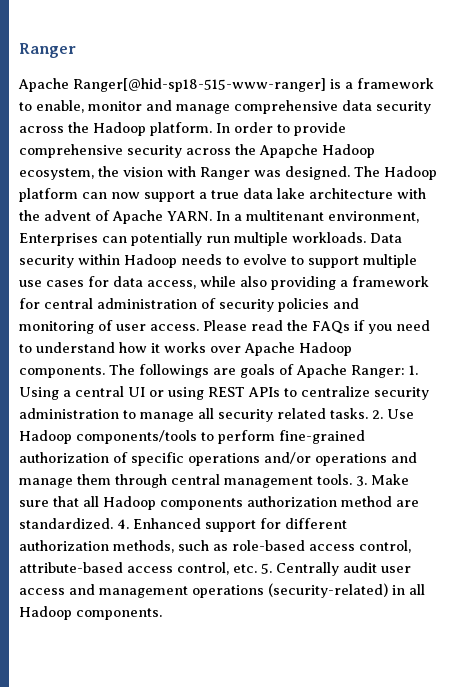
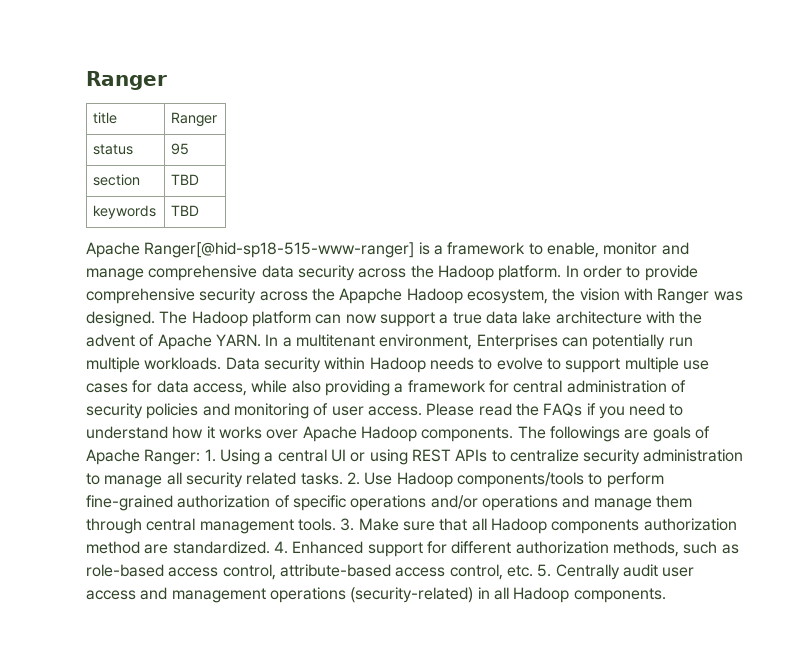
[19,43,76,58] Ranger -> [86,71,167,90] [93,112,118,124] [171,112,218,127] [93,144,134,155] [171,143,190,155] [93,174,141,186] [171,174,200,185] [93,205,157,219] [171,205,200,216] Ranger // title | Ranger // status | 95 // section | TBD // keywords | TBD

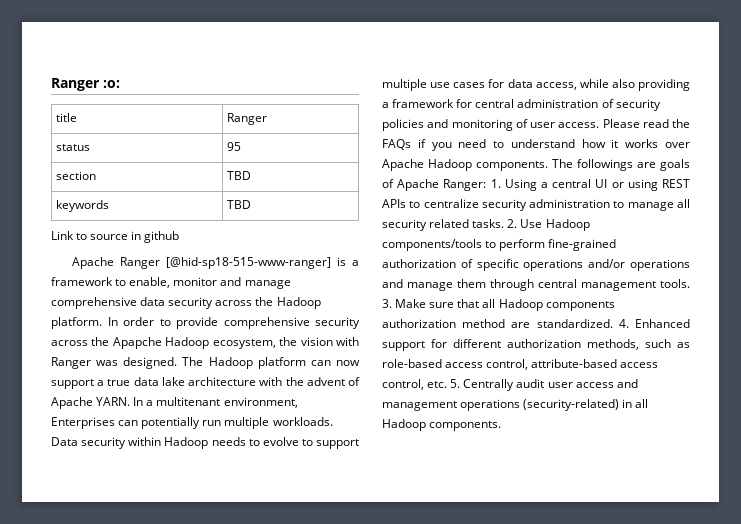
[86,71,167,90] Ranger -> [51,78,120,91] Ranger :o:
[86,242,415,258] // Apache Ranger[@hid-sp18-515-www-ranger] -> [51,231,180,243] [71,257,331,269] // Link to source in github // Apache Ranger [@hid-sp18-515-www-ranger]

